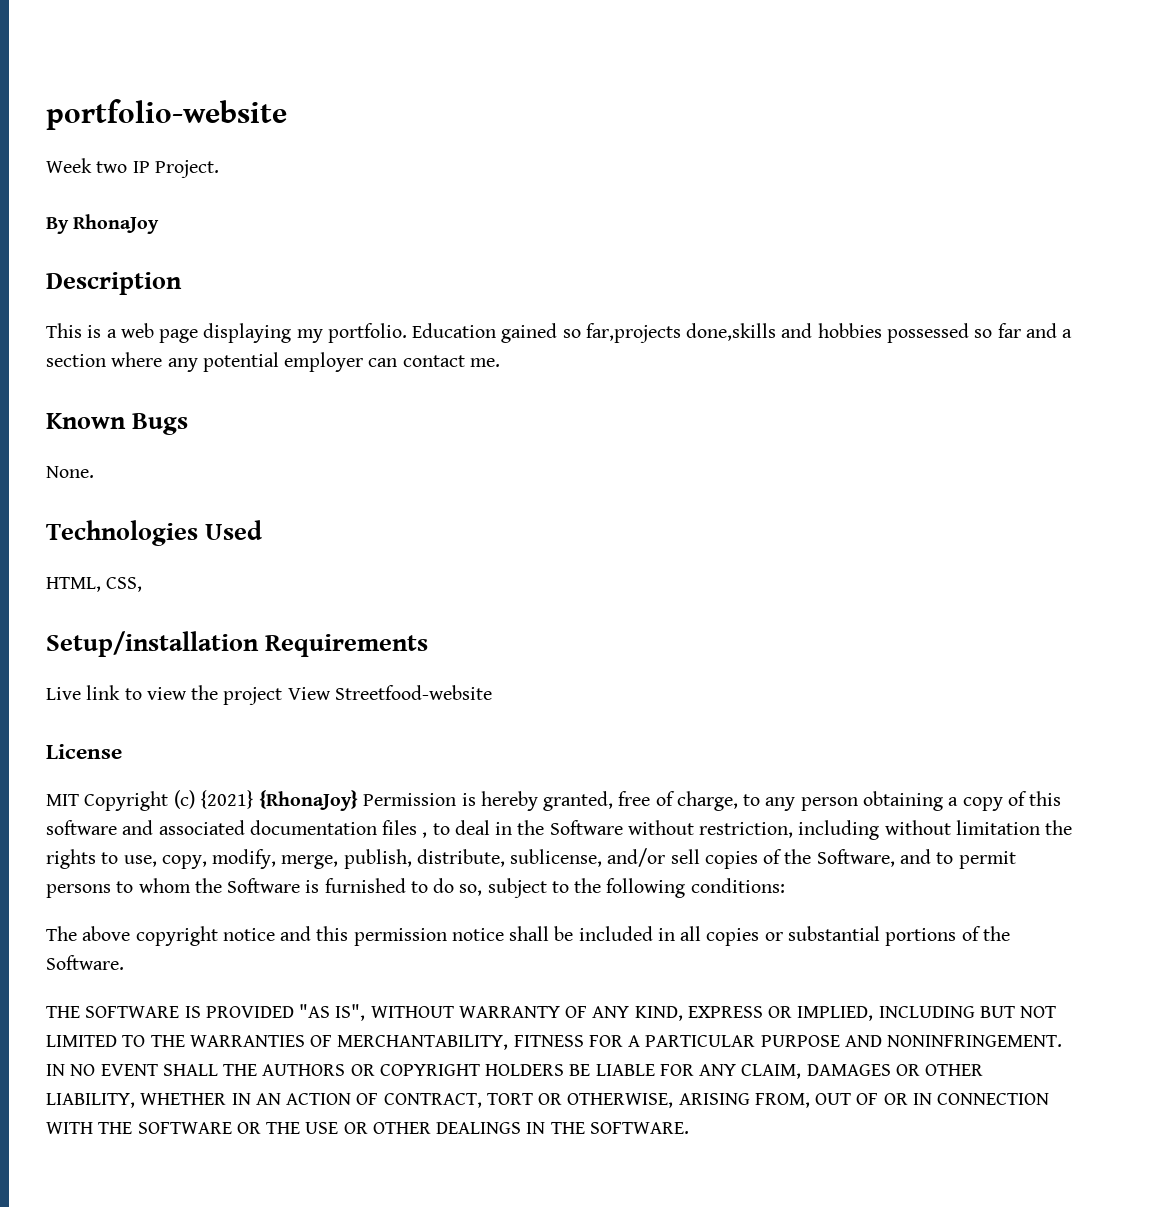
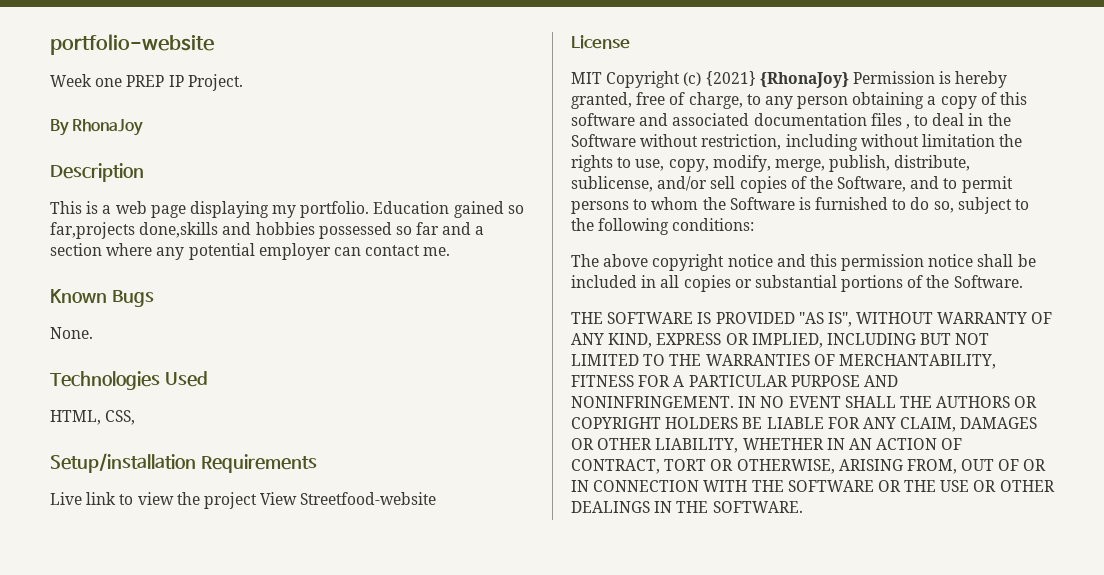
[96,161,128,173] two -> [95,75,165,87] one PREP

